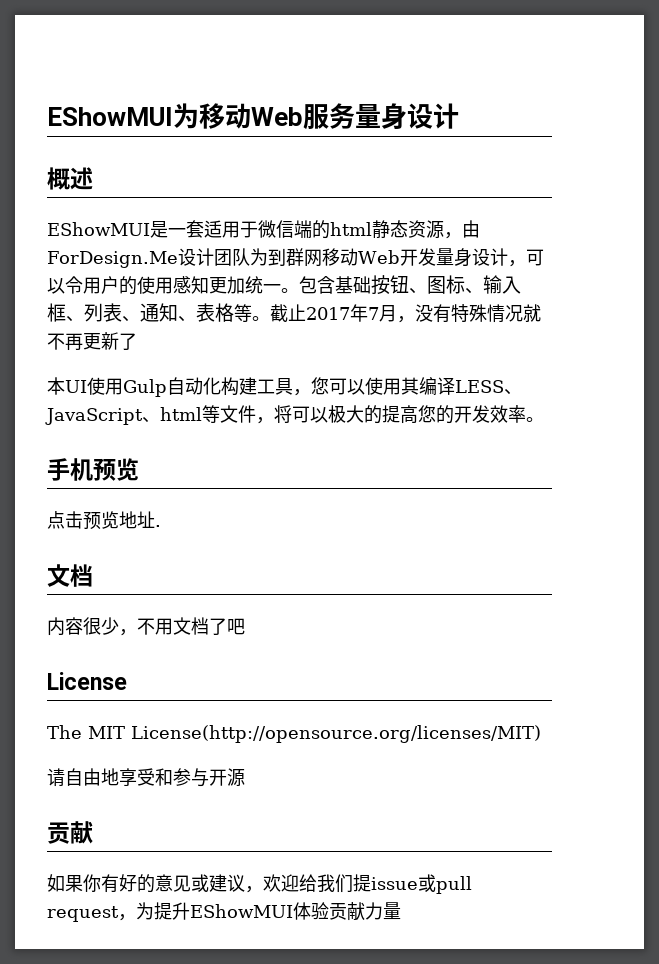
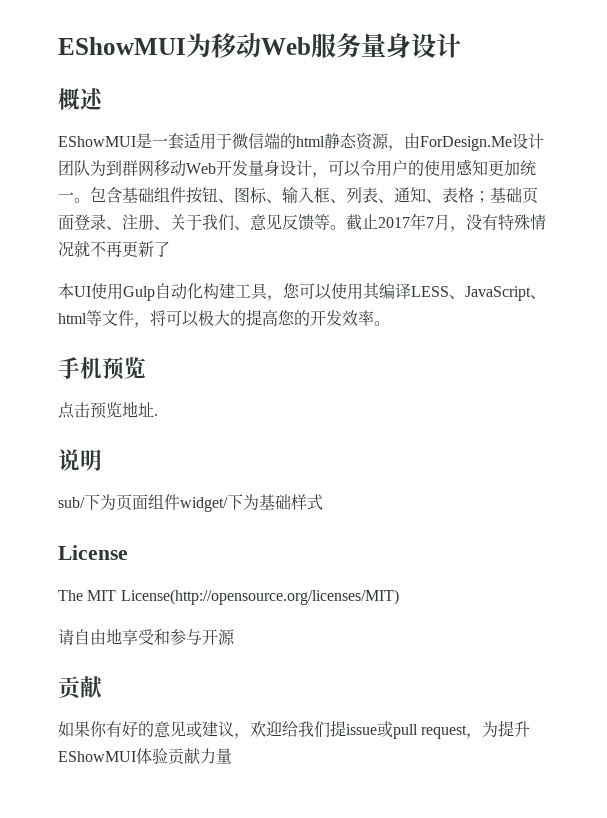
(371, 285) none -> [154,187,186,203] 组件
(234, 312) none -> [474,187,538,204] [58,214,314,231] ；基础页面登录、注册、关于我们、意见反馈
[47,564,93,587] [47,617,245,636] 文档 // 内容很少，不用文档了吧 -> [58,449,102,471] [58,494,323,512] 说明 // sub/下为页面组件widget/下为基础样式

